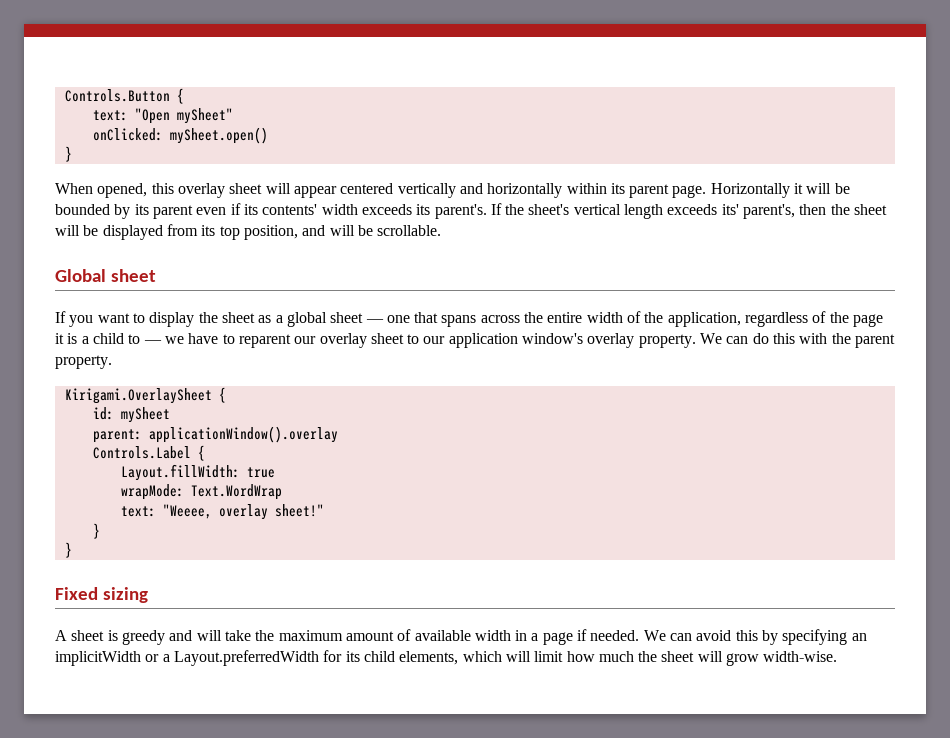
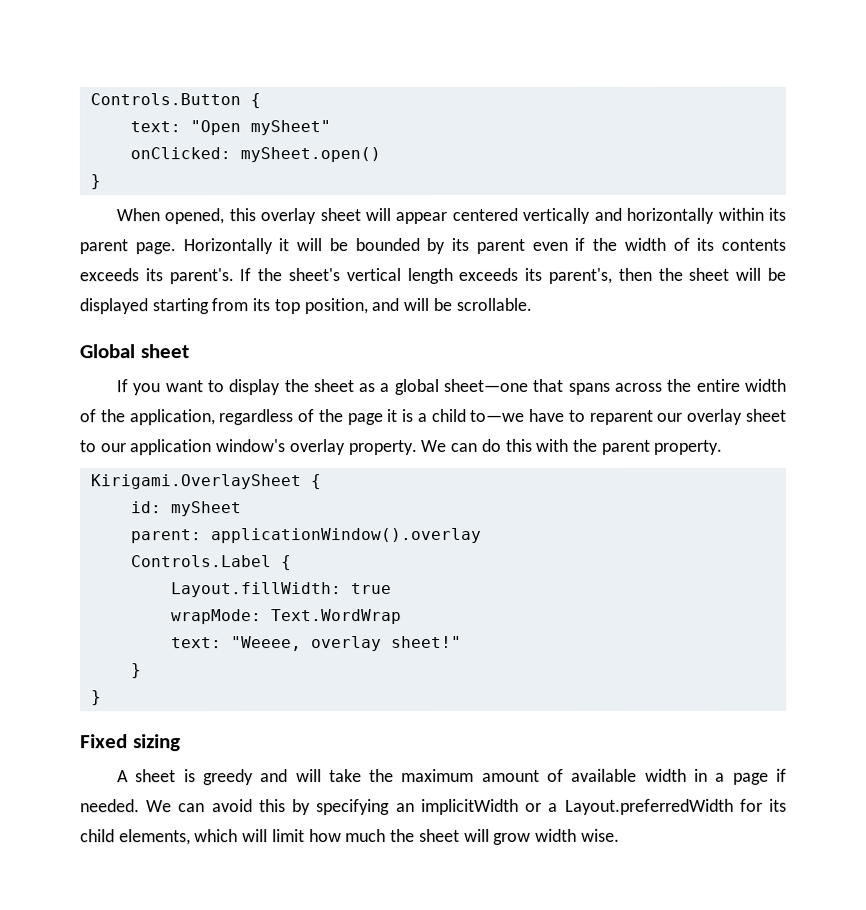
[243,204,358,215] its contents' width -> [592,237,786,251] the width of its contents
[721,204,739,215] its' -> [524,267,543,281] its
(163, 232) none -> [151,298,209,315] starting
[330,312,410,323] sheet — one -> [443,378,529,392] sheet—one
[128,334,184,344] to — we -> [469,409,525,422] to—we
[763,651,838,662] width-wise. -> [534,828,620,842] width wise.

